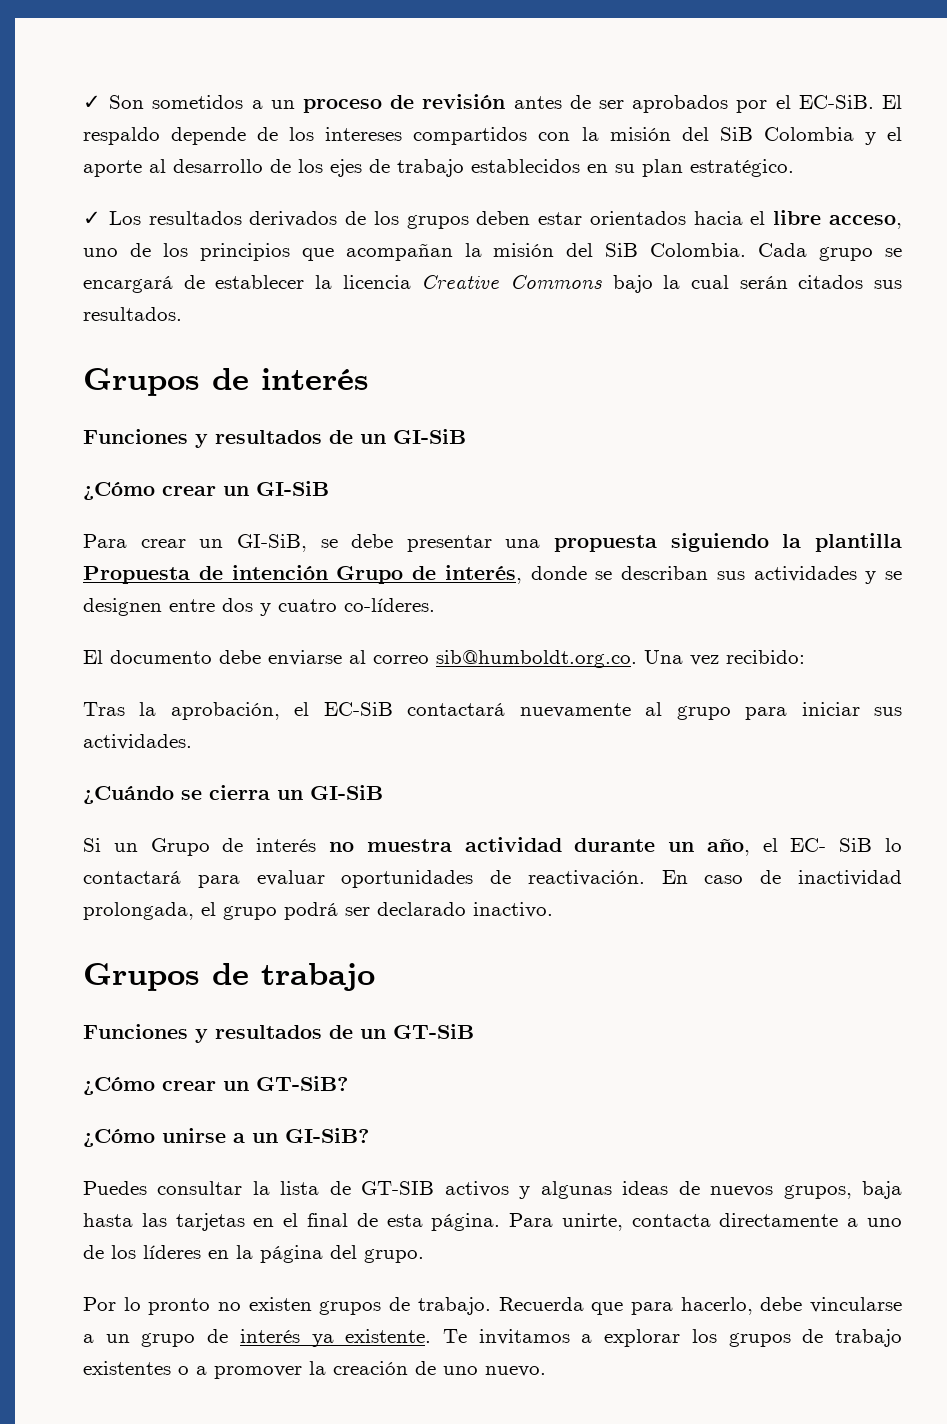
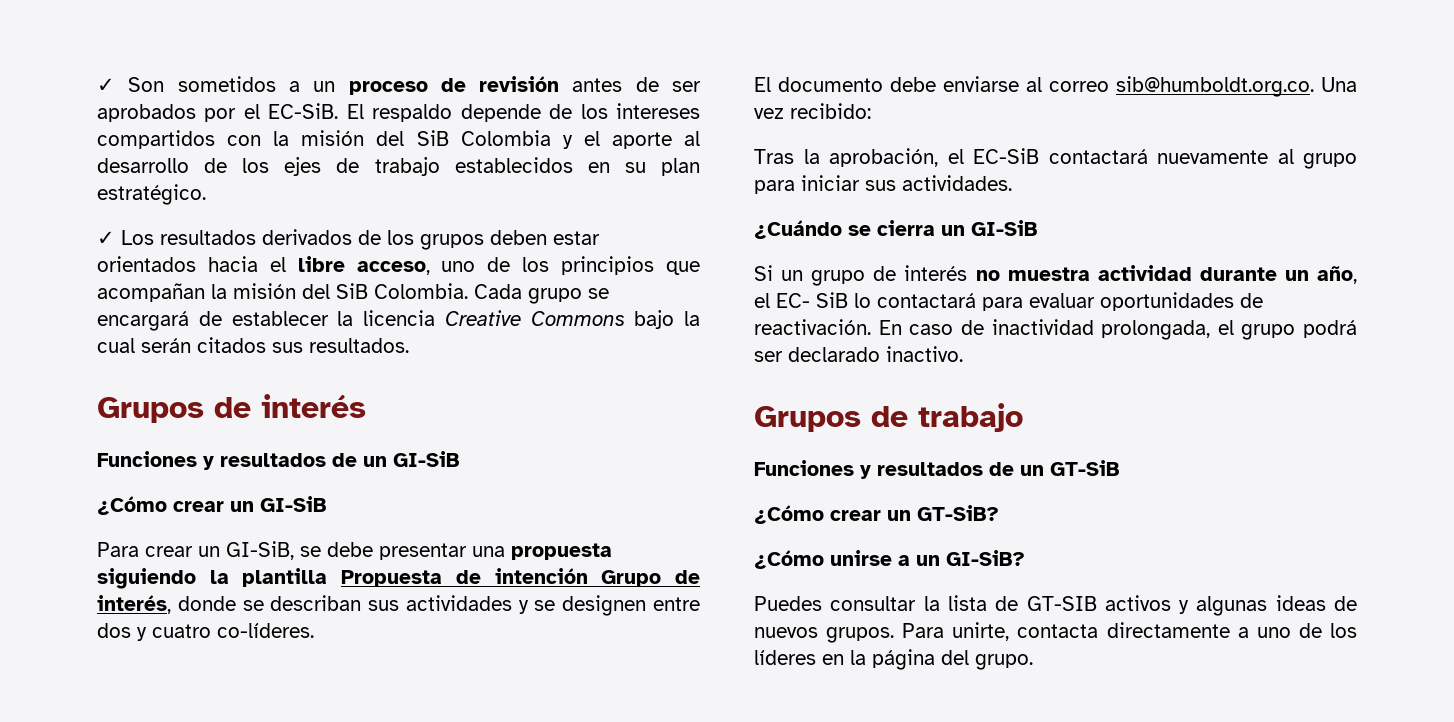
[150,838,210,856] Grupo -> [811,270,866,286] grupo
[783,1181,902,1199] [83,1213,501,1231] grupos, baja hasta las tarjetas en el final de esta página. -> [826,627,895,643] grupos.
[83,1297,903,1315] [83,1329,902,1347] [83,1361,546,1379] // Por lo pronto no existen grupos de trabajo. Recuerda que para hacerlo, debe vincularse a un grupo de interés ya existente. Te invitamos a explorar los grupos de trabajo existentes o a promover la creación de uno nuevo. -> (1033, 662) none

